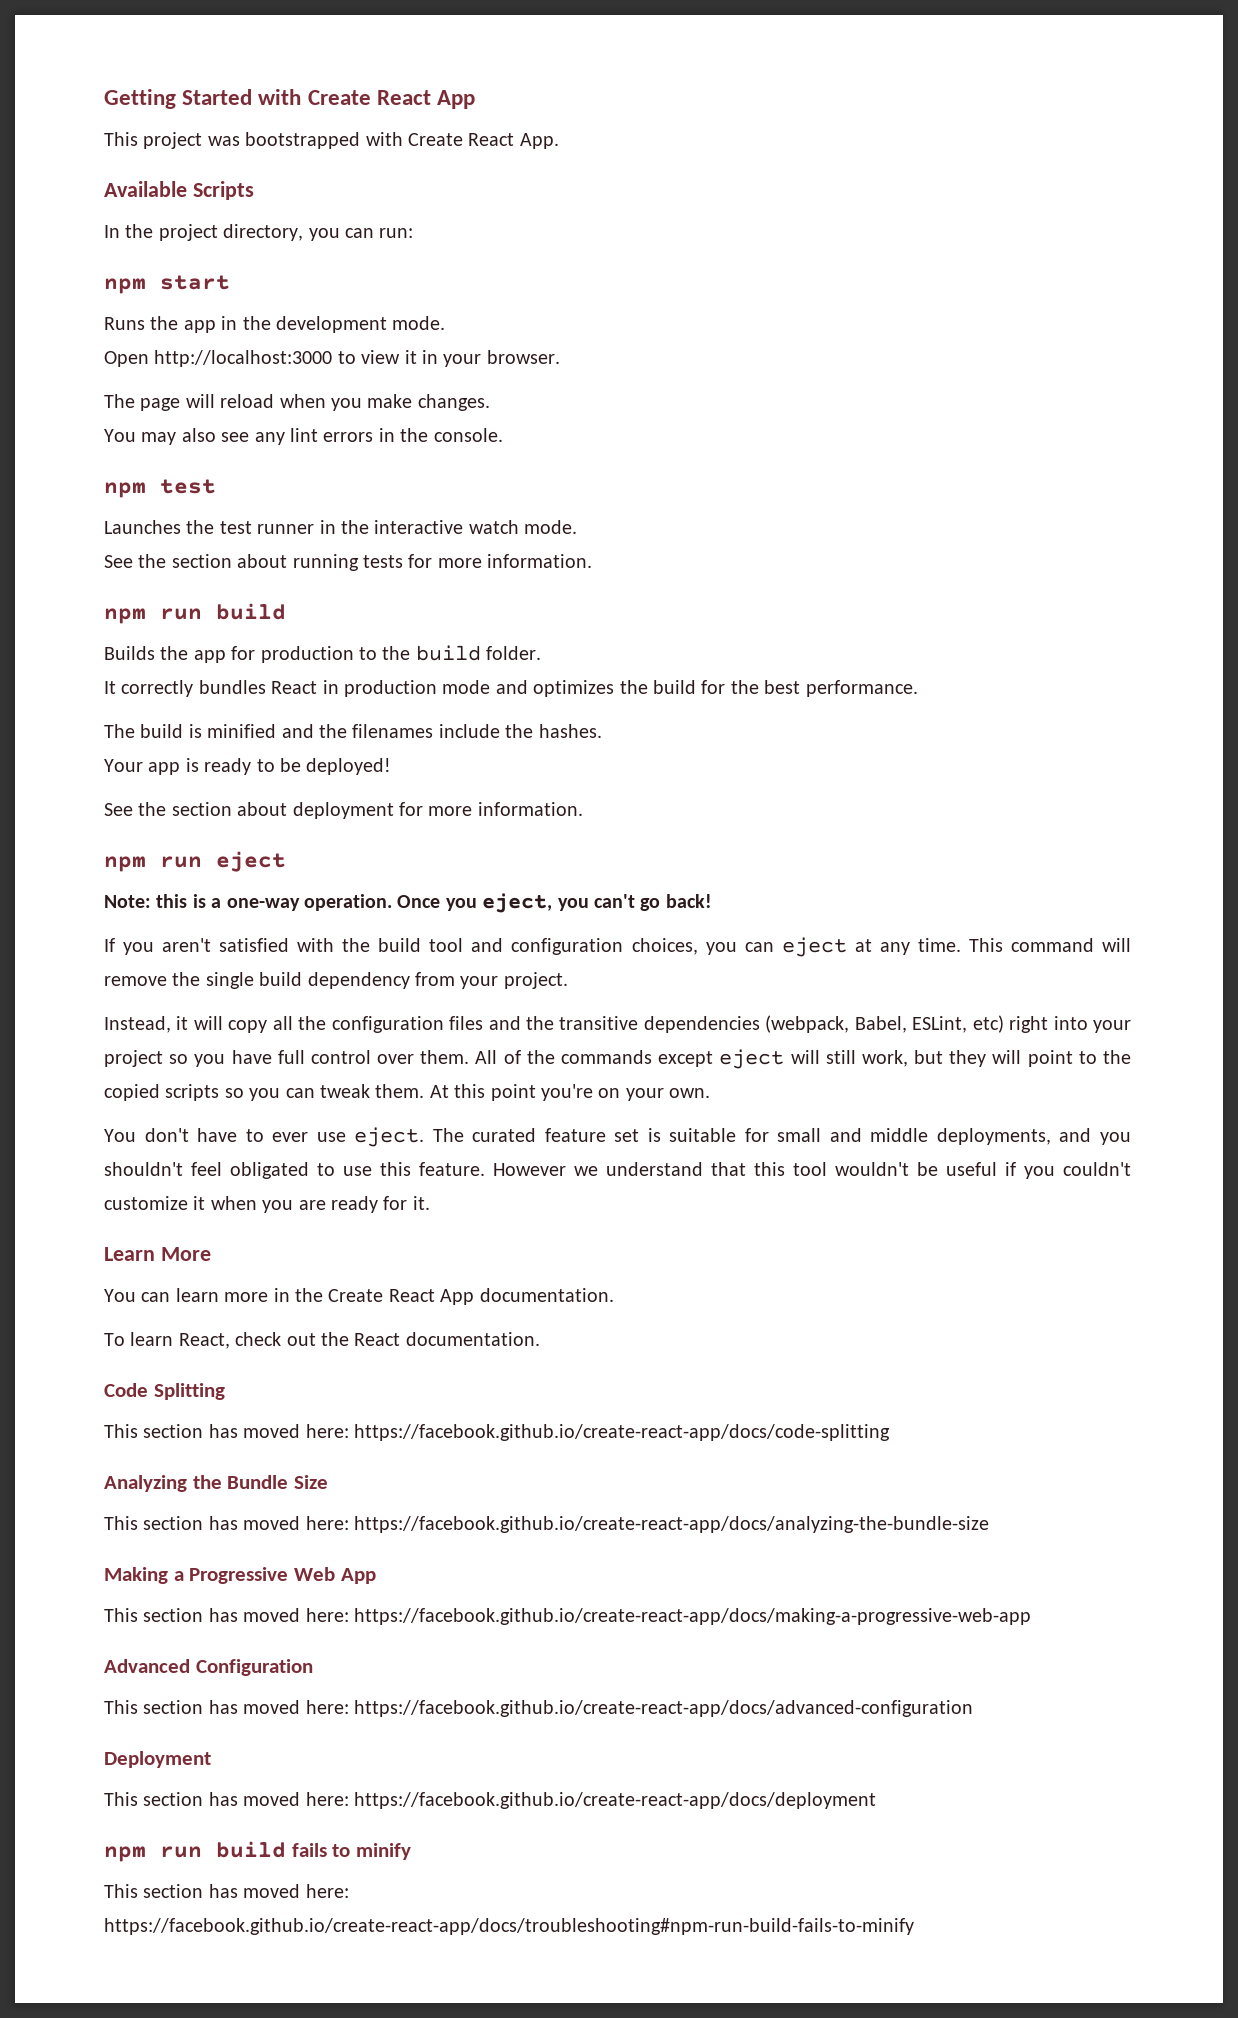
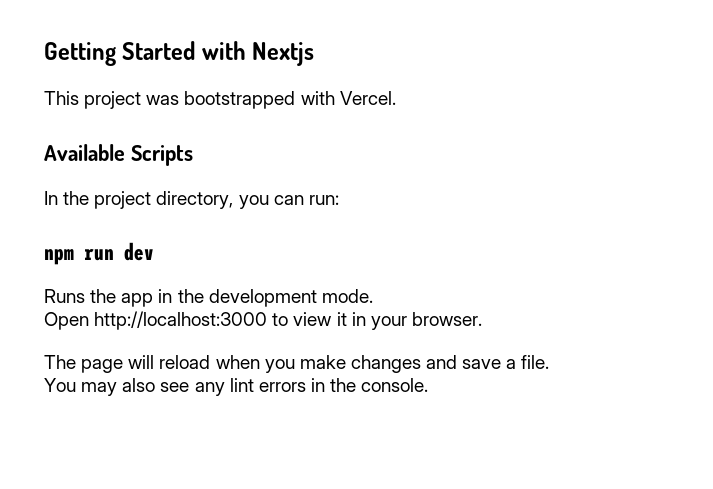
[307,90,476,109] Create React App -> [252,42,315,66] Nextjs
[408,133,559,149] Create React App. -> [339,91,396,105] Vercel.
[160,275,230,290] start -> [84,242,154,261] run dev
[417,394,490,411] changes. -> [350,355,550,373] changes and save a file.
[104,479,216,498] [104,520,578,534] [104,554,593,571] [104,603,286,624] [104,645,542,663] [104,680,918,697] [104,724,602,738] [104,758,392,775] [104,802,583,819] [104,851,286,872] [104,893,712,913] [104,937,1132,957] [104,972,568,989] [104,1015,1131,1033] [104,1049,1131,1069] [104,1084,711,1101] [104,1127,1131,1147] [104,1162,1131,1179] [104,1196,430,1213] [104,1247,211,1261] [104,1288,614,1305] [104,1332,540,1349] [104,1383,225,1400] [104,1424,890,1441] [104,1475,329,1492] [104,1516,989,1533] [104,1567,376,1584] [104,1608,1031,1625] [104,1659,313,1676] [104,1700,973,1717] [104,1751,211,1768] [104,1792,876,1809] [104,1841,412,1862] [104,1884,349,1898] [104,1918,914,1935] // npm test // Launches the test runner in the interactive watch mode. // See the section about running tests for more information. // npm run build // Builds the app for production to the build folder. // It correctly bundles React in production mode and optimizes the build for the best performance. // The build is minified and the filenames include the hashes. // Your app is ready to be deployed! // See the section about deployment for more information. // npm run eject // Note: this is a one-way operation. Once you eject, you can't go back! // If you aren't satisfied with the build tool and configuration choices, you can eject at any time. This command will remove the single build dependency from your project. // Instead, it will copy all the configuration files and the transitive dependencies (webpack, Babel, ESLint, etc) right into your project so you have full control over them. All of the commands except eject will still work, but they will point to the copied scripts so you can tweak them. At this point you're on your own. // You don't have to ever use eject. The curated feature set is suitable for small and middle deployments, and you shouldn't feel obligated to use this feature. However we understand that this tool wouldn't be useful if you couldn't customize it when you are ready for it. // Learn More // You can learn more in the Create React App documentation. // To learn React, check out the React documentation. // Code Splitting // This section has moved here: https://facebook.github.io/create-react-app/docs/code-splitting // Analyzing the Bundle Size // This section has moved here: https://facebook.github.io/create-react-app/docs/analyzing-the-bundle-size // Making a Progressive Web App // This section has moved here: https://facebook.github.io/create-react-app/docs/making-a-progressive-web-app // Advanced Configuration // This section has moved here: https://facebook.github.io/create-react-app/docs/advanced-configuration // Deployment // This section has moved here: https://facebook.github.io/create-react-app/docs/deployment // npm run build fails to minify // This section has moved here: https://facebook.github.io/create-react-app/docs/troubleshooting#npm-run-build-fails-to-minify -> (429, 385) none

